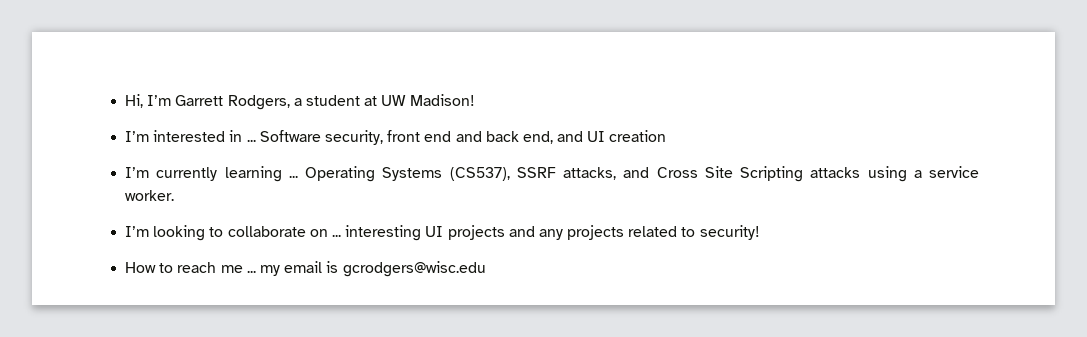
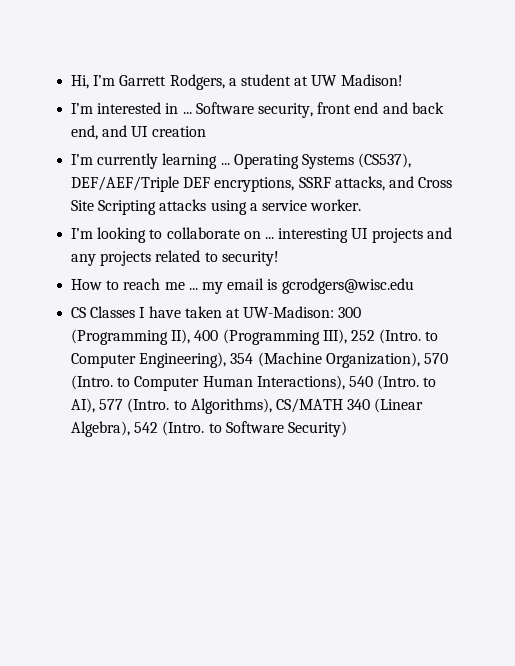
(510, 174) none -> [71,176,295,192] DEF/AEF/Triple DEF encryptions,
(486, 269) none -> [71,306,362,318] [71,329,439,345] [71,352,448,368] [71,375,437,391] [71,398,424,414] [71,421,347,437] // CS Classes I have taken at UW-Madison: 300 (Programming II), 400 (Programming III), 252 (Intro. to Computer Engineering), 354 (Machine Organization), 570 (Intro. to Computer Human Interactions), 540 (Intro. to AI), 577 (Intro. to Algorithms), CS/MATH 340 (Linear Algebra), 542 (Intro. to Software Security)

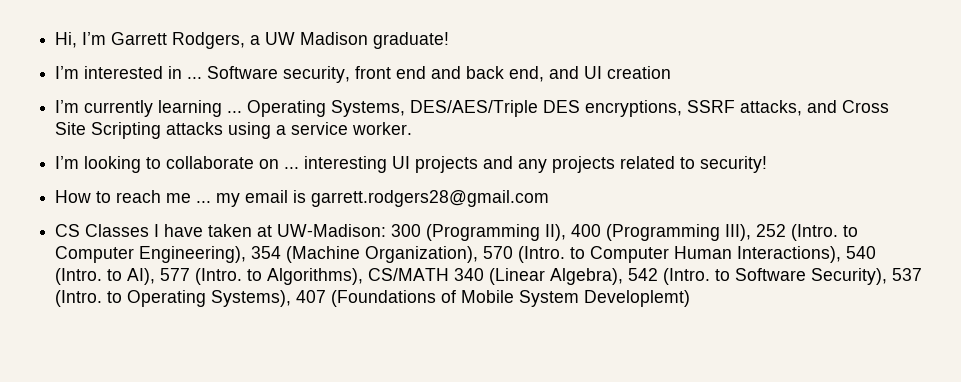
[240,74,403,86] student at UW Madison! -> [265,32,450,49] UW Madison graduate!
[301,153,412,169] [71,176,211,192] Systems (CS537), DEF/AEF/Triple DEF -> [331,100,581,117] Systems, DES/AES/Triple DES
[281,278,414,294] gcrodgers@wisc.edu -> [311,190,550,207] garrett.rodgers28@gmail.com
[287,421,347,437] Security) -> [811,268,923,285] [55,290,691,307] Security), 537 (Intro. to Operating Systems), 407 (Foundations of Mobile System Developlemt)

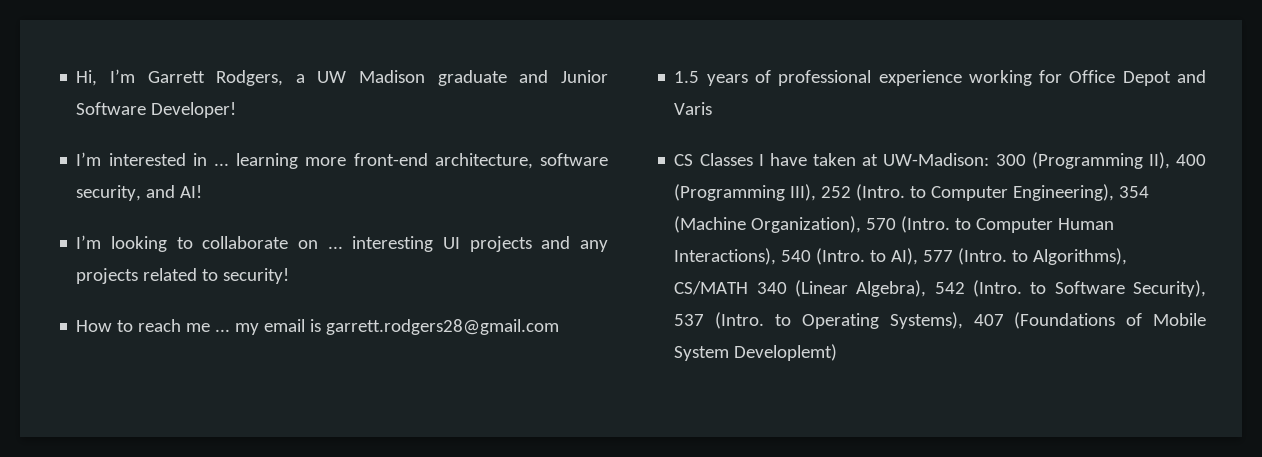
[373,32,450,49] graduate! -> [437,70,608,86] [76,102,237,118] graduate and Junior Software Developer!
[207,66,672,83] [55,100,890,117] [55,122,413,139] Software security, front end and back end, and UI creation // I’m currently learning ... Operating Systems, DES/AES/Triple DES encryptions, SSRF attacks, and Cross Site Scripting attacks using a service worker. -> [236,153,608,169] [76,185,203,201] learning more front-end architecture, software security, and AI!
(550, 198) none -> [674,70,1206,86] [674,102,713,115] // 1.5 years of professional experience working for Office Depot and Varis

